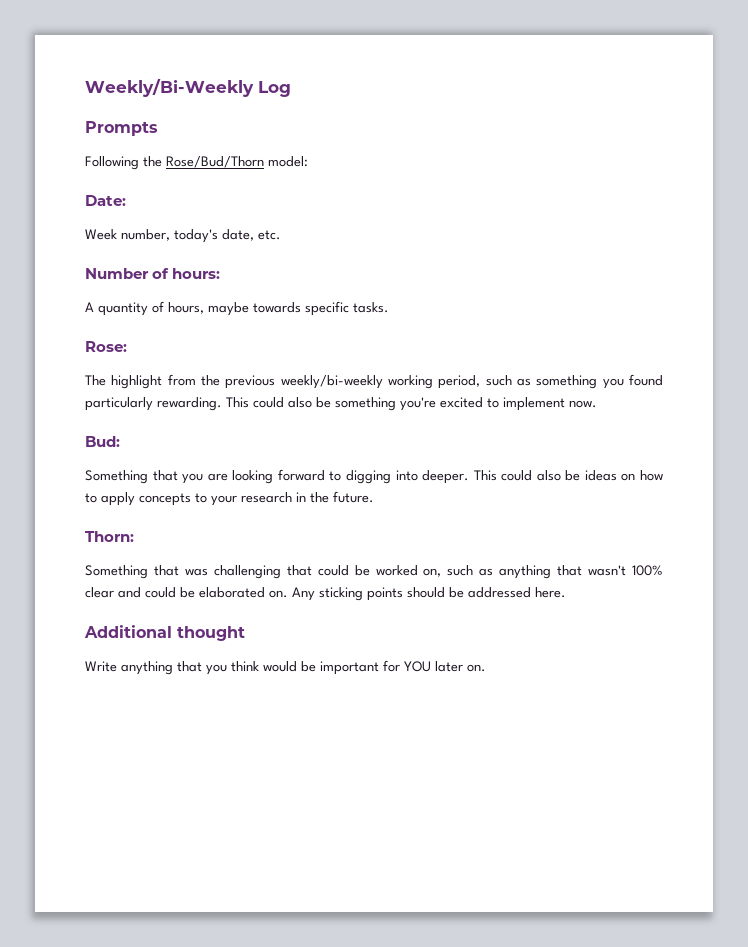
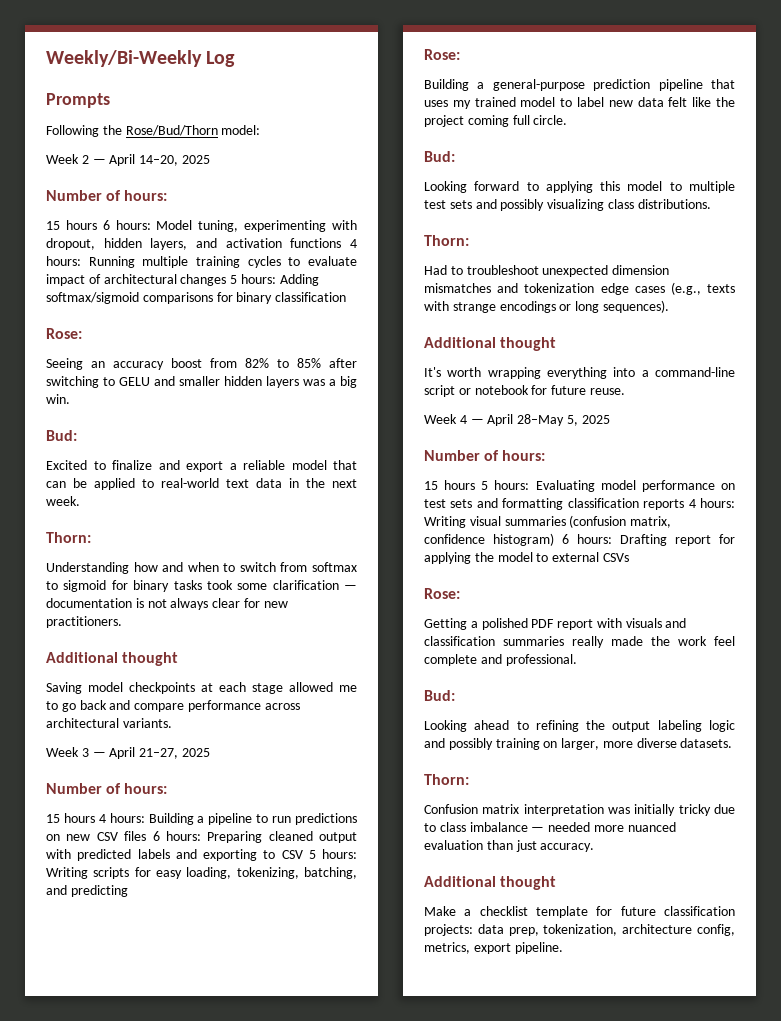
[85,195,126,206] [85,229,281,243] [85,268,221,279] [85,301,389,316] [85,341,127,352] [85,374,663,389] [85,397,597,411] [85,436,120,447] [85,469,663,484] [85,491,374,506] [85,531,134,542] [85,565,664,579] [85,587,566,601] [84,625,245,641] [85,660,486,675] // Date: // Week number, today's date, etc. // Number of hours: // A quantity of hours, maybe towards specific tasks. // Rose: // The highlight from the previous weekly/bi-weekly working period, such as something you found particularly rewarding. This could also be something you're excited to implement now. // Bud: // Something that you are looking forward to digging into deeper. This could also be ideas on how to apply concepts to your research in the future. // Thorn: // Something that was challenging that could be worked on, such as anything that wasn't 100% clear and could be elaborated on. Any sticking points should be addressed here. // Additional thought // Write anything that you think would be important for YOU later on. -> [46,154,210,166] [46,190,168,201] [46,220,357,232] [46,238,357,250] [46,256,357,268] [46,274,319,286] [46,292,347,304] [46,328,82,339] [46,358,357,370] [46,376,357,388] [46,394,70,404] [46,430,77,441] [46,460,357,472] [46,478,357,490] [46,496,80,506] [46,532,91,543] [46,562,357,574] [46,580,357,592] [46,598,288,610] [46,616,122,628] [46,652,179,666] [46,682,357,694] [46,700,300,712] [46,718,172,728] [46,747,210,759] [46,783,168,794] [46,813,357,825] [46,831,357,843] [46,849,357,861] [46,867,357,879] [46,885,128,897] [424,49,460,60] [424,79,735,91] [424,97,735,109] [424,115,568,127] [424,151,455,162] [424,181,735,193] [424,199,711,211] [424,235,469,246] [424,265,670,277] [424,282,735,295] [424,300,669,313] [424,337,557,351] [424,367,735,379] [424,385,625,397] [424,414,610,426] [424,450,546,461] [424,480,735,492] [424,498,735,510] [424,515,672,528] [424,533,735,546] [424,552,629,564] [424,588,460,599] [424,618,687,630] [424,636,735,648] [424,654,577,666] [424,690,455,701] [424,720,735,732] [424,738,733,750] [424,774,469,785] [424,804,735,816] [424,822,676,832] [424,840,595,852] [424,876,557,890] [424,906,735,918] [424,924,735,936] [424,942,563,954] // Week 2 — April 14–20, 2025 // Number of hours: // 15 hours 6 hours: Model tuning, experimenting with dropout, hidden layers, and activation functions 4 hours: Running multiple training cycles to evaluate impact of architectural changes 5 hours: Adding softmax/sigmoid comparisons for binary classification // Rose: // Seeing an accuracy boost from 82% to 85% after switching to GELU and smaller hidden layers was a big win. // Bud: // Excited to finalize and export a reliable model that can be applied to real-world text data in the next week. // Thorn: // Understanding how and when to switch from softmax to sigmoid for binary tasks took some clarification — documentation is not always clear for new practitioners. // Additional thought // Saving model checkpoints at each stage allowed me to go back and compare performance across architectural variants. // Week 3 — April 21–27, 2025 // Number of hours: // 15 hours 4 hours: Building a pipeline to run predictions on new CSV files 6 hours: Preparing cleaned output with predicted labels and exporting to CSV 5 hours: Writing scripts for easy loading, tokenizing, batching, and predicting // Rose: // Building a general-purpose prediction pipeline that uses my trained model to label new data felt like the project coming full circle. // Bud: // Looking forward to applying this model to multiple test sets and possibly visualizing class distributions. // Thorn: // Had to troubleshoot unexpected dimension mismatches and tokenization edge cases (e.g., texts with strange encodings or long sequences). // Additional thought // It's worth wrapping everything into a command-line script or notebook for future reuse. // Week 4 — April 28–May 5, 2025 // Number of hours: // 15 hours 5 hours: Evaluating model performance on test sets and formatting classification reports 4 hours: Writing visual summaries (confusion matrix, confidence histogram) 6 hours: Drafting report for applying the model to external CSVs // Rose: // Getting a polished PDF report with visuals and classification summaries really made the work feel complete and professional. // Bud: // Looking ahead to refining the output labeling logic and possibly training on larger, more diverse datasets. // Thorn: // Confusion matrix interpretation was initially tricky due to class imbalance — needed more nuanced evaluation than just accuracy. // Additional thought // Make a checklist template for future classification projects: data prep, tokenization, architecture config, metrics, export pipeline.

